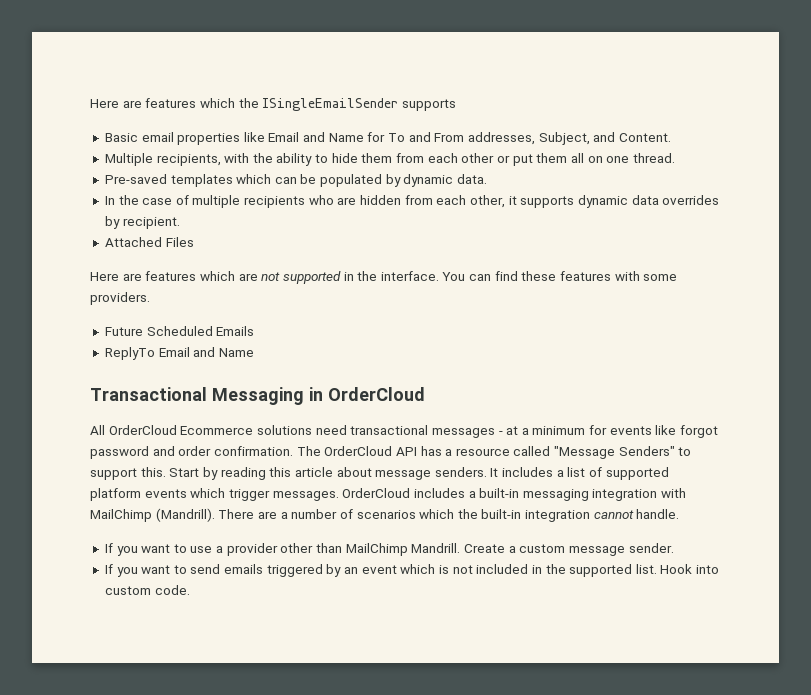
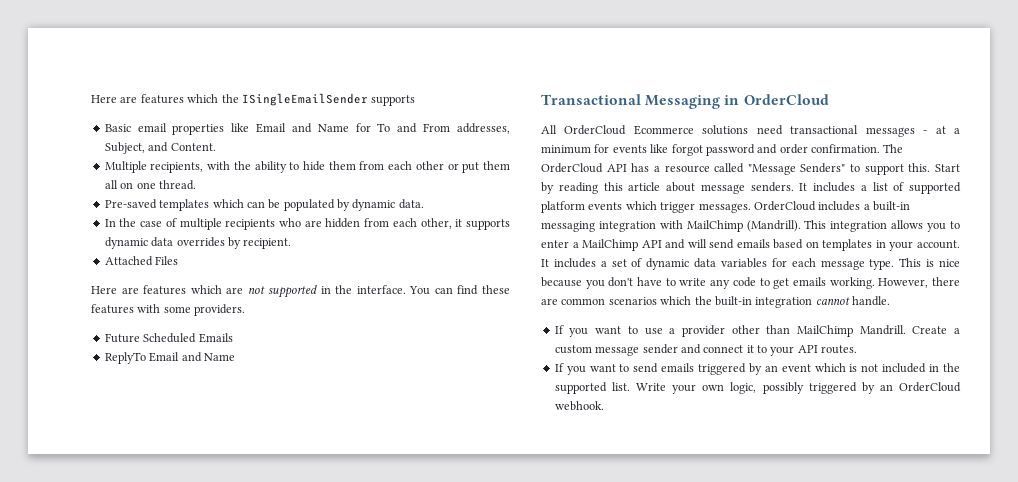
[218,509,353,519] There are a number of -> [804,220,961,232] [541,239,960,251] [541,258,960,270] [541,277,960,289] [541,298,606,305] This integration allows you to enter a MailChimp API and will send emails based on templates in your account. It includes a set of dynamic data variables for each message type. This is nice because you don't have to write any code to get emails working. However, there are common
[628,543,674,553] sender. -> [642,344,858,356] sender and connect it to your API routes.
[660,564,720,574] [104,585,190,595] Hook into custom code. -> [636,382,961,394] [554,401,604,411] Write your own logic, possibly triggered by an OrderCloud webhook.

